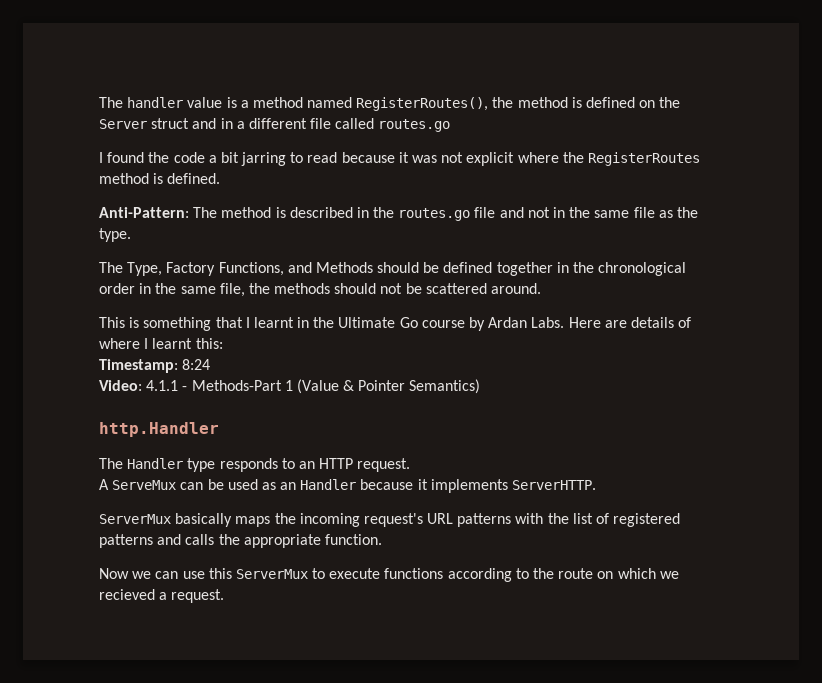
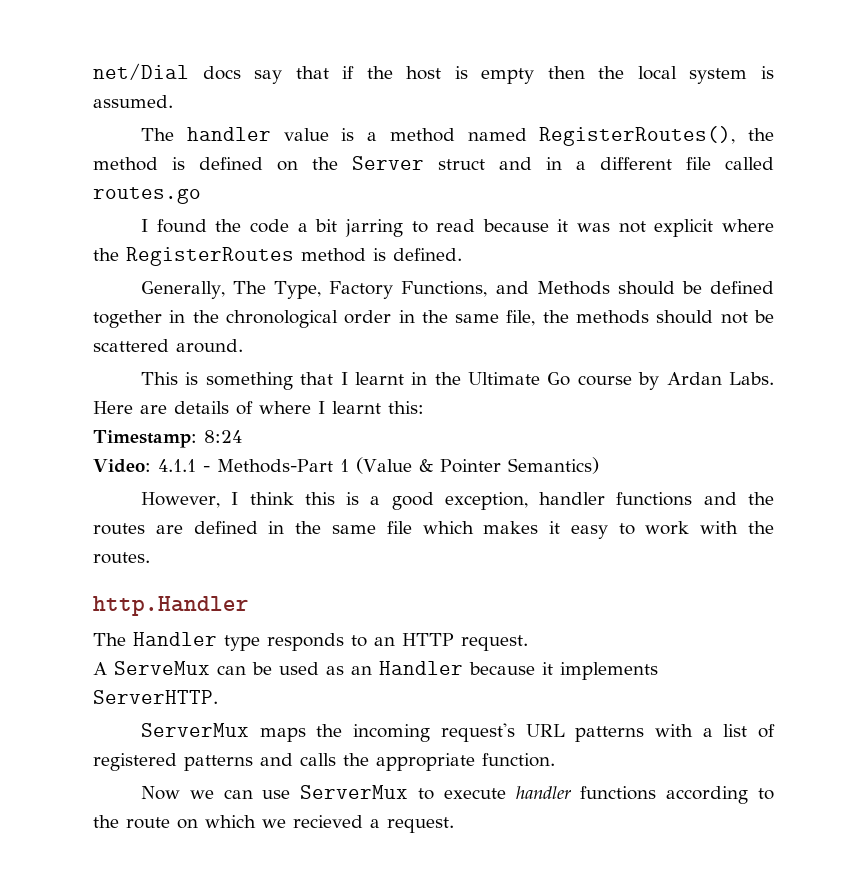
(99, 102) none -> [93,63,775,84] [93,95,173,108] net/Dial docs say that if the host is empty then the local system is assumed. //
[99,207,698,221] [99,228,131,242] Anti-Pattern: The method is described in the routes.go file and not in the same file as the type. // -> [141,281,226,299] Generally,
(481, 386) none -> [141,492,774,510] [93,521,775,539] [93,552,150,564] // However, I think this is a good exception, handler functions and the routes are defined in the same file which makes it easy to work with the routes.
[175,513,233,527] basically -> (250, 730) none
[547,513,569,524] the -> [702,728,713,737] a
[208,568,232,579] this -> (291, 794) none
(381, 573) none -> [515,786,572,799] handler

